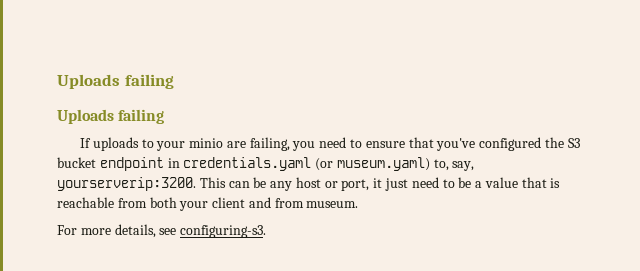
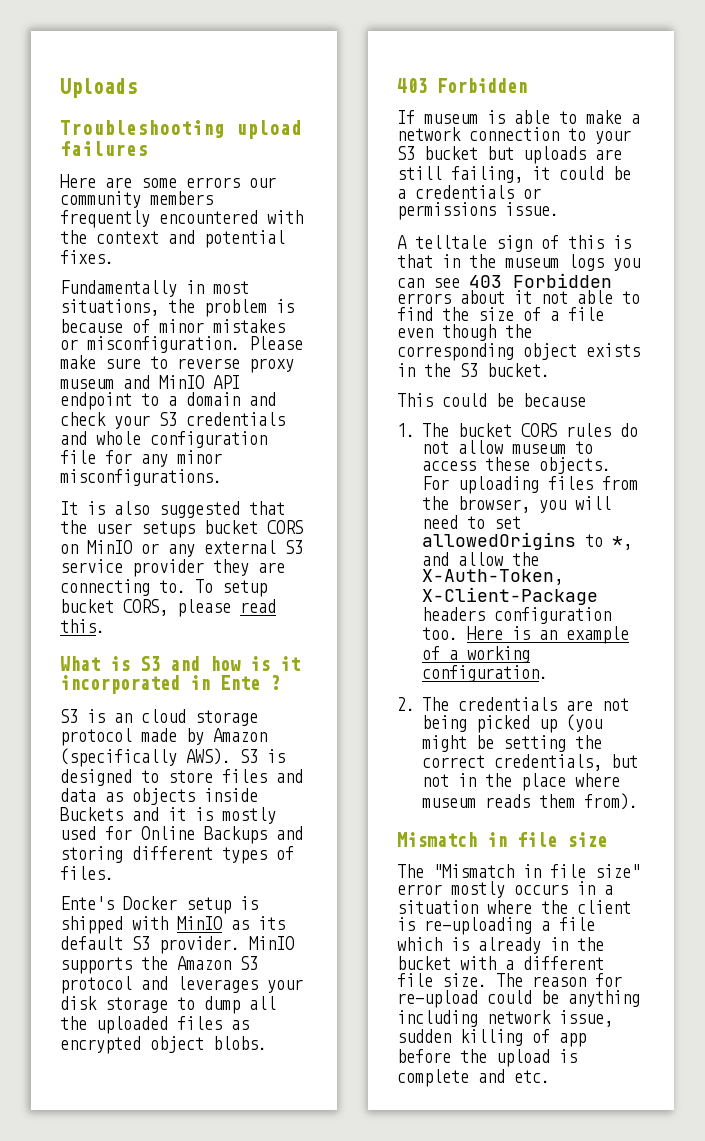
[57,74,174,89] [57,109,165,124] [79,137,580,151] [57,157,475,171] [57,177,561,191] [57,197,359,211] [57,224,267,238] Uploads failing // Uploads failing // If uploads to your minio are failing, you need to ensure that you've configured the S3 bucket endpoint in credentials.yaml (or museum.yaml) to, say, yourserverip:3200. This can be any host or port, it just need to be a value that is reachable from both your client and from museum. // For more details, see configuring-s3. -> [60,78,137,98] [60,120,302,139] [60,141,148,156] [60,174,276,188] [60,191,213,208] [60,210,303,228] [60,230,285,248] [60,250,114,264] [60,280,249,297] [60,299,294,317] [60,319,285,333] [60,336,303,353] [60,355,294,373] [60,375,240,389] [60,392,276,410] [60,412,285,429] [60,431,267,448] [60,450,222,467] [60,469,222,486] [60,501,285,518] [60,520,303,538] [60,540,303,557] [60,559,285,577] [60,579,267,597] [60,599,276,617] [60,619,105,633] [60,656,300,671] [60,675,280,694] [60,709,258,726] [60,728,267,746] [60,748,285,767] [60,769,303,786] [60,788,258,805] [60,807,276,824] [60,826,303,844] [60,846,294,864] [60,866,114,880] [60,896,258,914] [60,916,285,934] [60,936,294,954] [60,956,258,974] [60,976,303,994] [60,996,276,1014] [60,1016,249,1034] [60,1036,267,1054] [397,78,527,93] [397,110,640,124] [397,127,631,144] [397,146,622,164] [397,166,631,183] [397,185,541,199] [397,202,559,220] [397,235,631,252] [397,254,640,271] [397,273,612,288] [397,290,640,304] [397,307,604,321] [397,324,532,341] [397,343,640,361] [397,363,550,377] [397,393,586,407] [397,423,638,437] [422,440,593,454] [422,457,611,474] [422,476,638,494] [422,496,611,513] [422,515,521,529] [422,532,632,550] [422,552,539,566] [422,569,563,585] [422,587,598,605] [422,607,611,624] [422,626,629,644] [422,646,530,663] [422,665,548,682] [397,697,629,711] [422,714,602,733] [422,735,602,752] [422,754,638,771] [422,773,620,791] [422,793,638,810] [397,832,607,847] [397,864,640,878] [397,881,613,898] [397,900,631,914] [397,917,595,935] [397,937,604,954] [397,956,604,970] [397,973,622,987] [397,990,640,1008] [397,1010,613,1027] [397,1029,586,1047] [397,1049,577,1067] [397,1069,550,1087] Uploads // Troubleshooting upload failures // Here are some errors our community members frequently encountered with the context and potential fixes. // Fundamentally in most situations, the problem is because of minor mistakes or misconfiguration. Please make sure to reverse proxy museum and MinIO API endpoint to a domain and check your S3 credentials and whole configuration file for any minor misconfigurations. // It is also suggested that the user setups bucket CORS on MinIO or any external S3 service provider they are connecting to. To setup bucket CORS, please read this. // What is S3 and how is it incorporated in Ente ? // S3 is an cloud storage protocol made by Amazon (specifically AWS). S3 is designed to store files and data as objects inside Buckets and it is mostly used for Online Backups and storing different types of files. // Ente's Docker setup is shipped with MinIO as its default S3 provider. MinIO supports the Amazon S3 protocol and leverages your disk storage to dump all the uploaded files as encrypted object blobs. // 403 Forbidden // If museum is able to make a network connection to your S3 bucket but uploads are still failing, it could be a credentials or permissions issue. // A telltale sign of this is that in the museum logs you can see 403 Forbidden errors about it not able to find the size of a file even though the corresponding object exists in the S3 bucket. // This could be because // 1. The bucket CORS rules do not allow museum to access these objects. For uploading files from the browser, you will need to set allowedOrigins to *, and allow the X-Auth-Token, X-Client-Package headers configuration too. Here is an example of a working configuration. // 2. The credentials are not being picked up (you might be setting the correct credentials, but not in the place where museum reads them from). // Mismatch in file size // The "Mismatch in file size" error mostly occurs in a situation where the client is re-uploading a file which is already in the bucket with a different file size. The reason for re-upload could be anything including network issue, sudden killing of app before the upload is complete and etc.

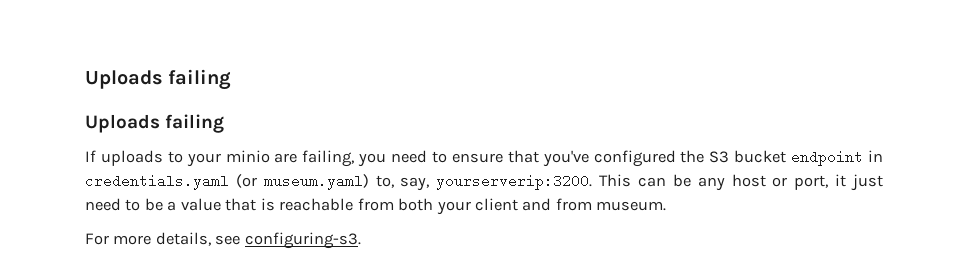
[60,78,137,98] [60,120,302,139] [60,141,148,156] [60,174,276,188] [60,191,213,208] [60,210,303,228] [60,230,285,248] [60,250,114,264] [60,280,249,297] [60,299,294,317] [60,319,285,333] [60,336,303,353] [60,355,294,373] [60,375,240,389] [60,392,276,410] [60,412,285,429] [60,431,267,448] [60,450,222,467] [60,469,222,486] [60,501,285,518] [60,520,303,538] [60,540,303,557] [60,559,285,577] [60,579,267,597] [60,599,276,617] [60,619,105,633] [60,656,300,671] [60,675,280,694] [60,709,258,726] [60,728,267,746] [60,748,285,767] [60,769,303,786] [60,788,258,805] [60,807,276,824] [60,826,303,844] [60,846,294,864] [60,866,114,880] [60,896,258,914] [60,916,285,934] [60,936,294,954] [60,956,258,974] [60,976,303,994] [60,996,276,1014] [60,1016,249,1034] [60,1036,267,1054] [397,78,527,93] [397,110,640,124] [397,127,631,144] [397,146,622,164] [397,166,631,183] [397,185,541,199] [397,202,559,220] [397,235,631,252] [397,254,640,271] [397,273,612,288] [397,290,640,304] [397,307,604,321] [397,324,532,341] [397,343,640,361] [397,363,550,377] [397,393,586,407] [397,423,638,437] [422,440,593,454] [422,457,611,474] [422,476,638,494] [422,496,611,513] [422,515,521,529] [422,532,632,550] [422,552,539,566] [422,569,563,585] [422,587,598,605] [422,607,611,624] [422,626,629,644] [422,646,530,663] [422,665,548,682] [397,697,629,711] [422,714,602,733] [422,735,602,752] [422,754,638,771] [422,773,620,791] [422,793,638,810] [397,832,607,847] [397,864,640,878] [397,881,613,898] [397,900,631,914] [397,917,595,935] [397,937,604,954] [397,956,604,970] [397,973,622,987] [397,990,640,1008] [397,1010,613,1027] [397,1029,586,1047] [397,1049,577,1067] [397,1069,550,1087] Uploads // Troubleshooting upload failures // Here are some errors our community members frequently encountered with the context and potential fixes. // Fundamentally in most situations, the problem is because of minor mistakes or misconfiguration. Please make sure to reverse proxy museum and MinIO API endpoint to a domain and check your S3 credentials and whole configuration file for any minor misconfigurations. // It is also suggested that the user setups bucket CORS on MinIO or any external S3 service provider they are connecting to. To setup bucket CORS, please read this. // What is S3 and how is it incorporated in Ente ? // S3 is an cloud storage protocol made by Amazon (specifically AWS). S3 is designed to store files and data as objects inside Buckets and it is mostly used for Online Backups and storing different types of files. // Ente's Docker setup is shipped with MinIO as its default S3 provider. MinIO supports the Amazon S3 protocol and leverages your disk storage to dump all the uploaded files as encrypted object blobs. // 403 Forbidden // If museum is able to make a network connection to your S3 bucket but uploads are still failing, it could be a credentials or permissions issue. // A telltale sign of this is that in the museum logs you can see 403 Forbidden errors about it not able to find the size of a file even though the corresponding object exists in the S3 bucket. // This could be because // 1. The bucket CORS rules do not allow museum to access these objects. For uploading files from the browser, you will need to set allowedOrigins to *, and allow the X-Auth-Token, X-Client-Package headers configuration too. Here is an example of a working configuration. // 2. The credentials are not being picked up (you might be setting the correct credentials, but not in the place where museum reads them from). // Mismatch in file size // The "Mismatch in file size" error mostly occurs in a situation where the client is re-uploading a file which is already in the bucket with a different file size. The reason for re-upload could be anything including network issue, sudden killing of app before the upload is complete and etc. -> [85,69,232,90] [85,114,225,133] [85,150,884,167] [85,174,884,191] [85,198,667,215] [85,232,361,249] Uploads failing // Uploads failing // If uploads to your minio are failing, you need to ensure that you've configured the S3 bucket endpoint in credentials.yaml (or museum.yaml) to, say, yourserverip:3200. This can be any host or port, it just need to be a value that is reachable from both your client and from museum. // For more details, see configuring-s3.

